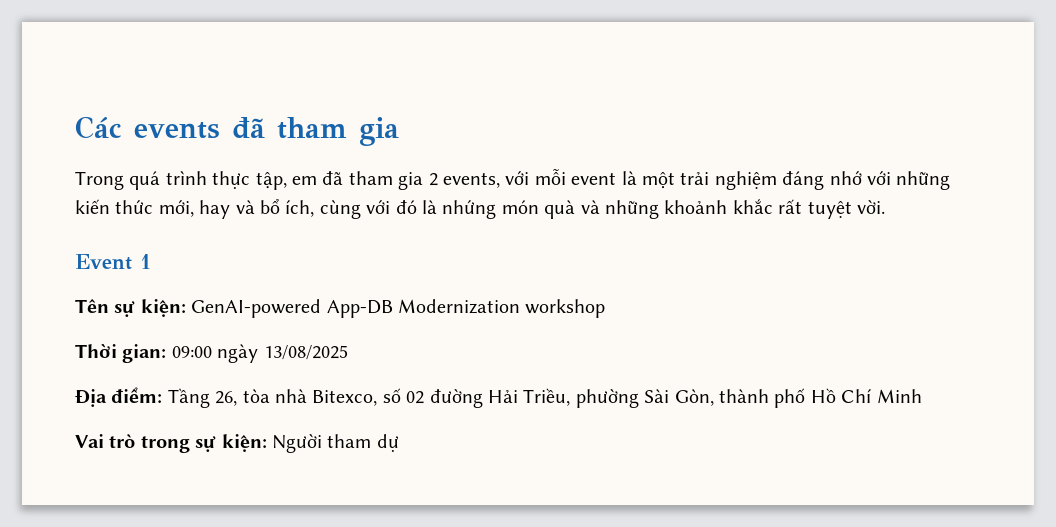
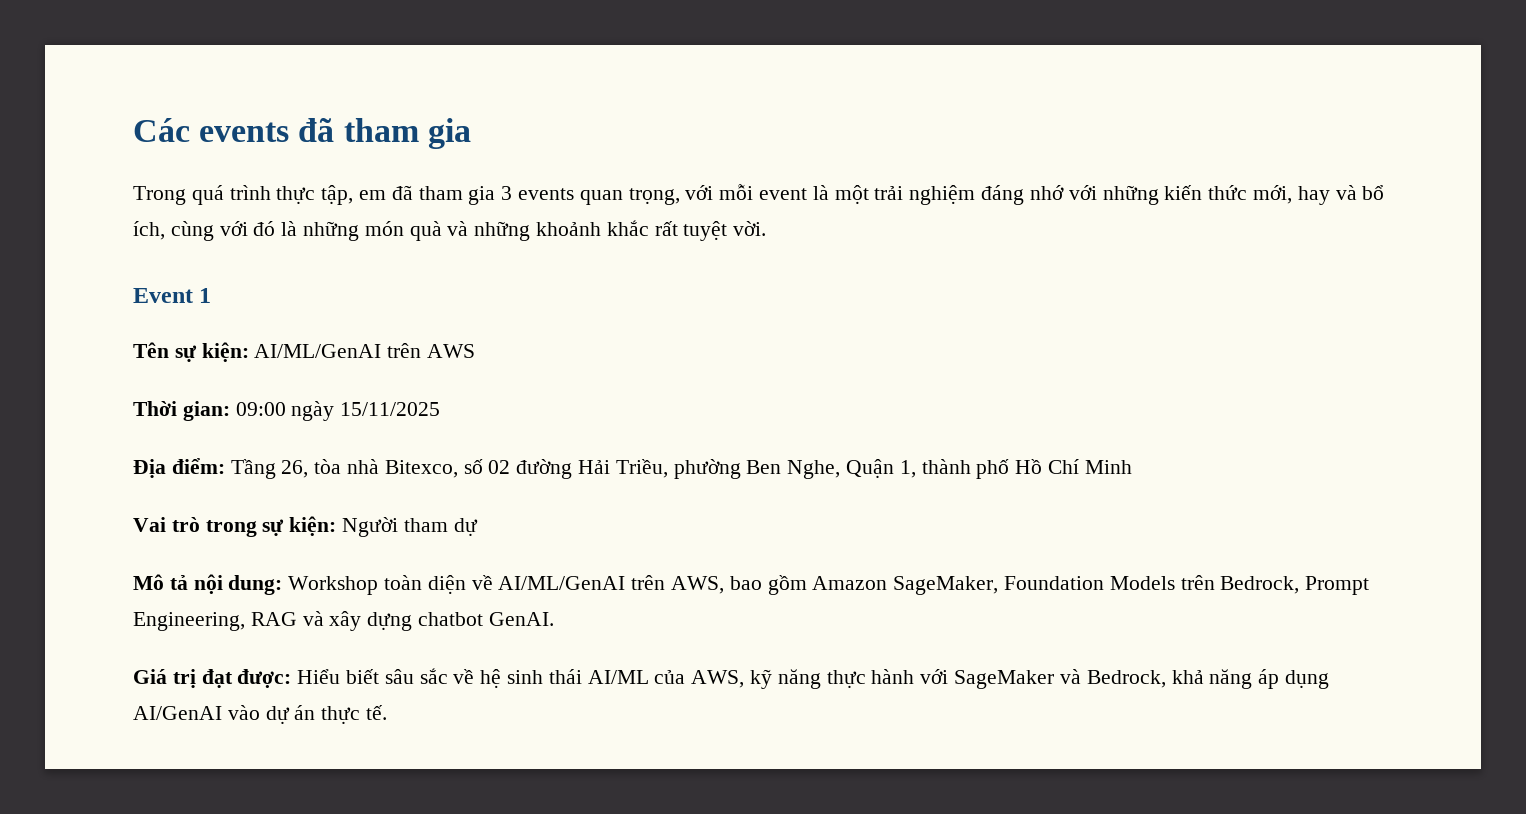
[428,172,500,188] 2 events, -> [501,186,680,205] 3 events quan trọng,
[442,200,497,219] nhứng -> [303,221,360,241] những
[191,299,606,318] GenAI-powered App-DB Modernization workshop -> [254,343,476,358] AI/ML/GenAI trên AWS
[263,345,348,360] 13/08/2025 -> [340,402,441,416] 15/11/2025
[644,389,714,406] Sài Gòn, -> [746,459,916,479] Ben Nghe, Quận 1,
(399, 443) none -> [133,574,1370,595] [133,611,554,631] [133,668,1329,689] [133,705,388,724] // Mô tả nội dung: Workshop toàn diện về AI/ML/GenAI trên AWS, bao gồm Amazon SageMaker, Foundation Models trên Bedrock, Prompt Engineering, RAG và xây dựng chatbot GenAI. // Giá trị đạt được: Hiểu biết sâu sắc về hệ sinh thái AI/ML của AWS, kỹ năng thực hành với SageMaker và Bedrock, khả năng áp dụng AI/GenAI vào dự án thực tế.

